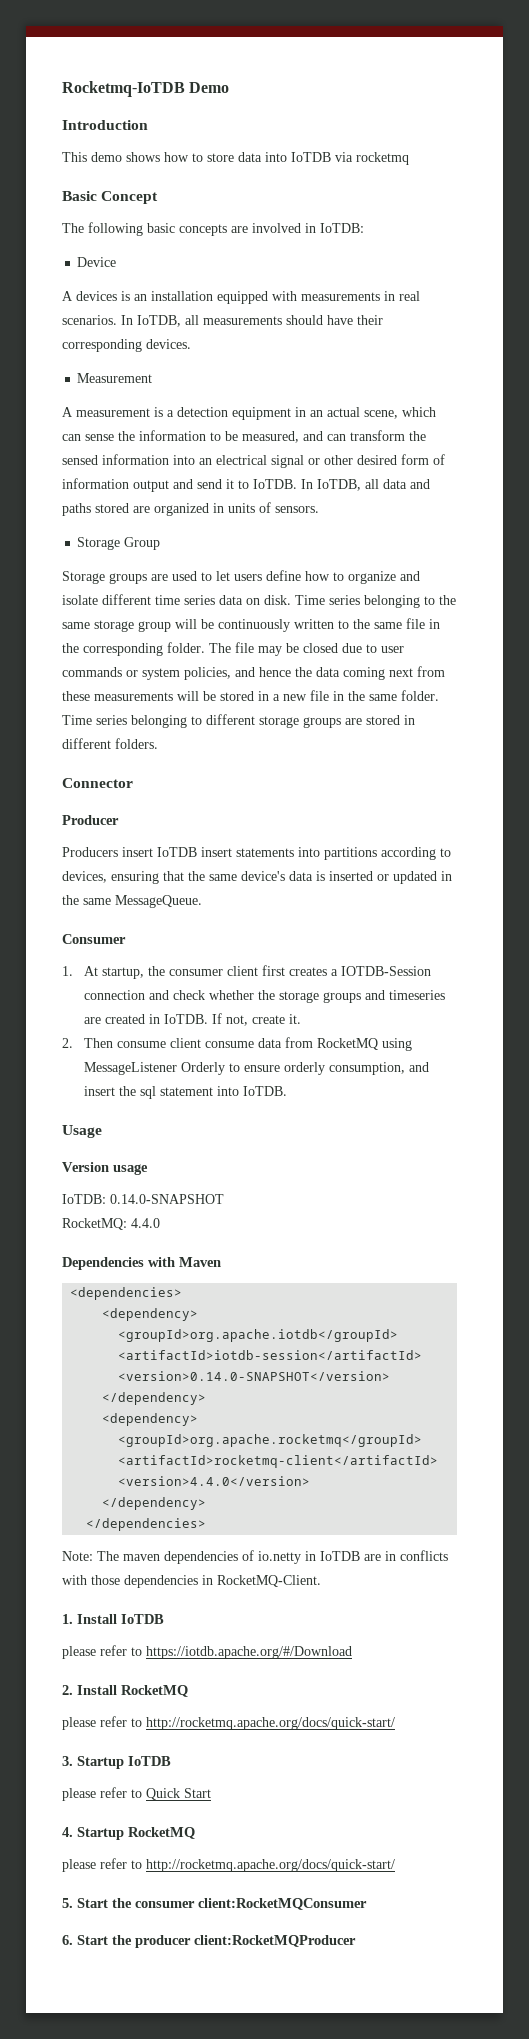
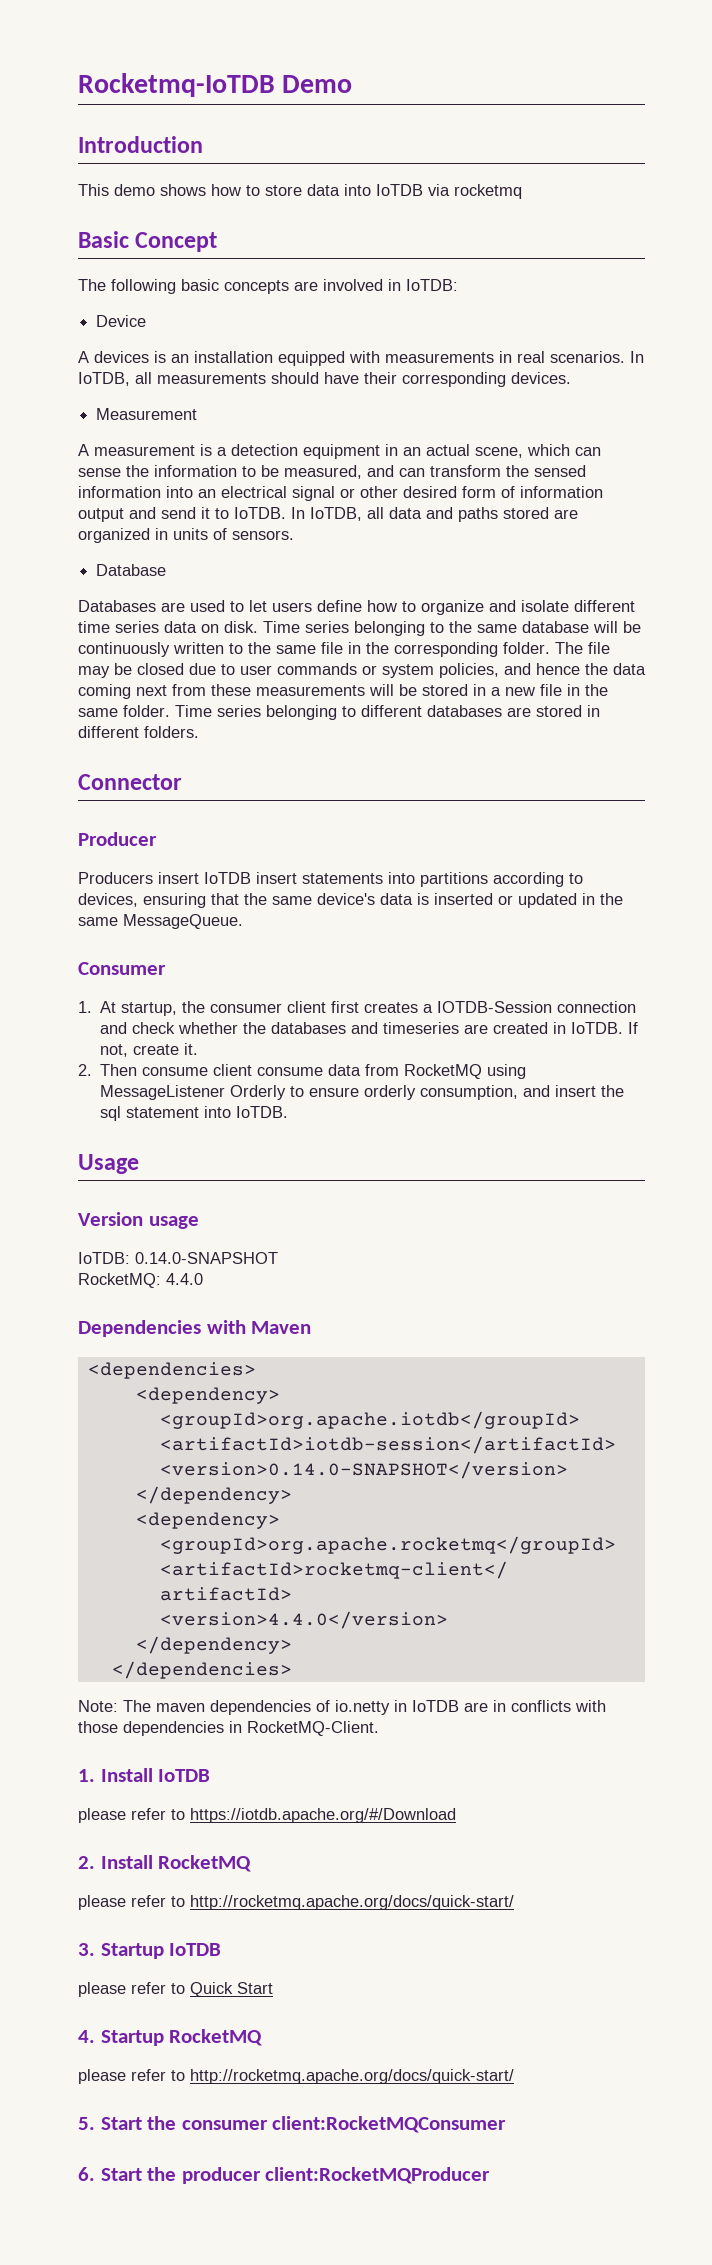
[77,537,161,550] [62,571,147,584] Storage Group // Storage groups -> [96,564,167,576] [78,600,156,612] Database // Databases
[94,620,171,632] storage group -> [522,621,589,633] database
[259,716,341,728] storage groups -> [427,705,502,717] databases
[278,991,361,1003] storage groups -> [271,1022,347,1034] databases

